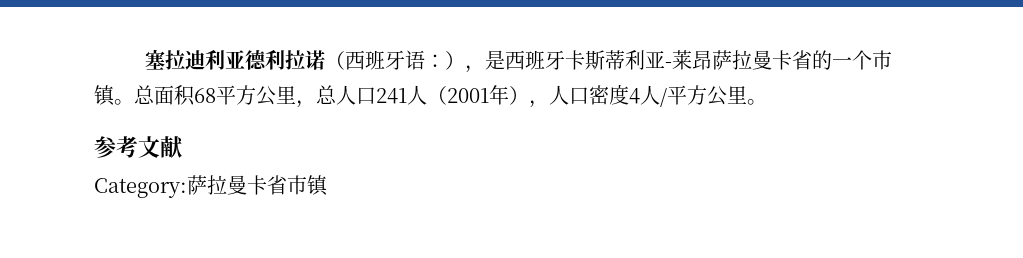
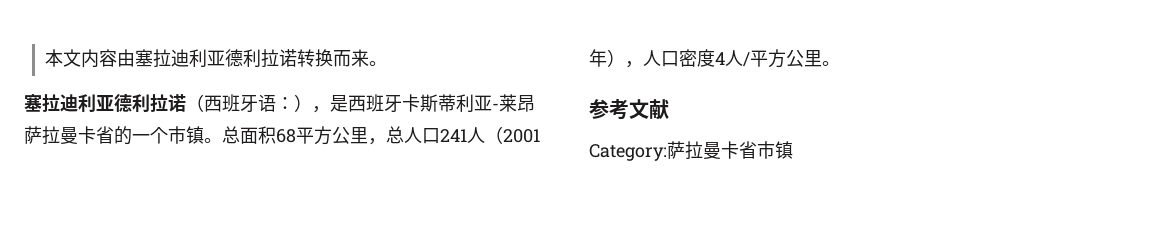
(145, 59) none -> [44,49,387,68] 本文内容由塞拉迪利亚德利拉诺转换而来。 //

